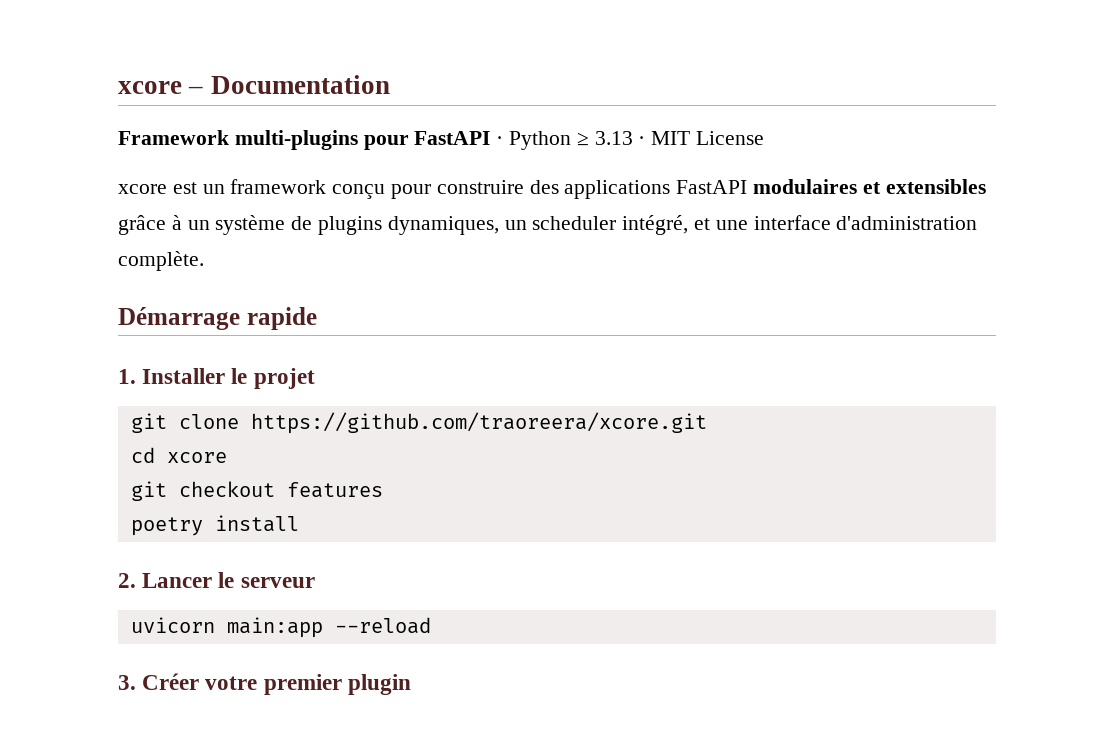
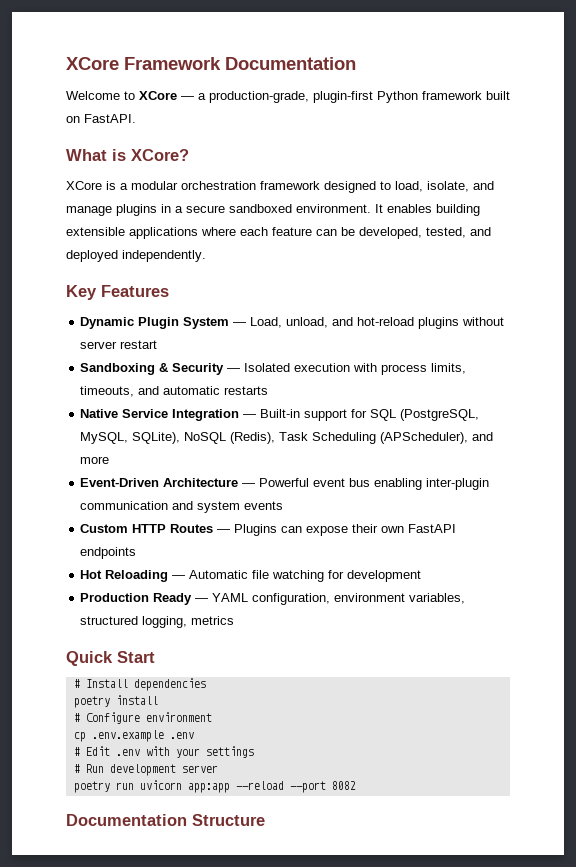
[118,81,204,94] xcore – -> [66,57,221,70] XCore Framework
[118,130,765,150] [118,179,986,199] [118,215,978,235] [118,251,204,271] [118,307,317,330] [118,368,315,389] [130,412,707,434] [130,447,227,463] [130,481,383,501] [130,515,299,536] [118,572,315,588] [130,617,431,638] [118,673,411,695] Framework multi-plugins pour FastAPI · Python ≥ 3.13 · MIT License // xcore est un framework conçu pour construire des applications FastAPI modulaires et extensibles grâce à un système de plugins dynamiques, un scheduler intégré, et une interface d'administration complète. // Démarrage rapide // 1. Installer le projet // git clone https://github.com/traoreera/xcore.git // cd xcore // git checkout features // poetry install // 2. Lancer le serveur // uvicorn main:app --reload // 3. Créer votre premier plugin -> [66,91,510,103] [66,114,136,123] [66,149,189,161] [66,181,494,193] [66,204,480,216] [66,227,491,239] [66,250,206,262] [66,285,169,300] [80,317,505,329] [80,340,158,349] [80,363,467,375] [80,386,269,397] [80,409,480,421] [80,432,494,444] [80,456,110,464] [80,478,490,490] [80,501,284,513] [80,524,457,536] [80,547,137,559] [80,570,422,582] [80,593,466,605] [80,616,235,628] [66,651,155,666] [73,678,206,691] [73,695,158,708] [73,712,212,724] [73,730,194,742] [73,746,254,758] [73,764,218,776] [73,780,356,793] [66,814,265,826] Welcome to XCore — a production-grade, plugin-first Python framework built on FastAPI. // What is XCore? // XCore is a modular orchestration framework designed to load, isolate, and manage plugins in a secure sandboxed environment. It enables building extensible applications where each feature can be developed, tested, and deployed independently. // Key Features // Dynamic Plugin System — Load, unload, and hot-reload plugins without server restart // Sandboxing & Security — Isolated execution with process limits, timeouts, and automatic restarts // Native Service Integration — Built-in support for SQL (PostgreSQL, MySQL, SQLite), NoSQL (Redis), Task Scheduling (APScheduler), and more // Event-Driven Architecture — Powerful event bus enabling inter-plugin communication and system events // Custom HTTP Routes — Plugins can expose their own FastAPI endpoints // Hot Reloading — Automatic file watching for development // Production Ready — YAML configuration, environment variables, structured logging, metrics // Quick Start // # Install dependencies // poetry install // # Configure environment // cp .env.example .env // # Edit .env with your settings // # Run development server // poetry run uvicorn app:app --reload --port 8082 // Documentation Structure

